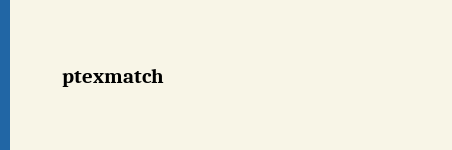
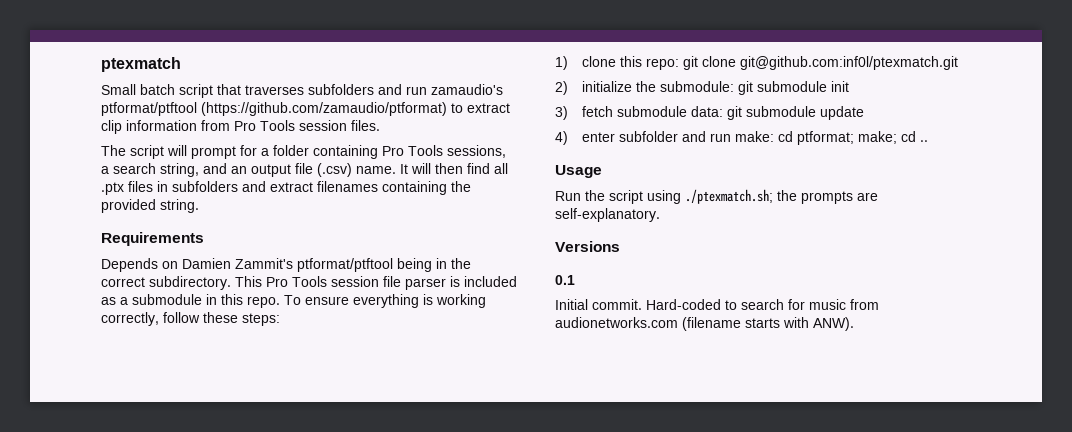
(164, 77) none -> [101,84,503,98] [101,102,510,116] [101,120,380,134] [101,145,506,159] [101,163,508,177] [101,181,471,195] [101,199,199,213] [101,232,204,246] [101,258,471,272] [101,276,517,290] [101,294,486,308] [101,312,280,326] [555,56,958,70] [555,81,849,95] [555,106,864,120] [555,131,928,145] [555,165,602,178] [555,189,878,204] [555,208,660,222] [555,241,620,252] [555,275,575,285] [555,299,879,310] [555,317,854,331] // Small batch script that traverses subfolders and run zamaudio's ptformat/ptftool (https://github.com/zamaudio/ptformat) to extract clip information from Pro Tools session files. // The script will prompt for a folder containing Pro Tools sessions, a search string, and an output file (.csv) name. It will then find all .ptx files in subfolders and extract filenames containing the provided string. // Requirements // Depends on Damien Zammit's ptformat/ptftool being in the correct subdirectory. This Pro Tools session file parser is included as a submodule in this repo. To ensure everything is working correctly, follow these steps: // 1) clone this repo: git clone git@github.com:inf0l/ptexmatch.git // 2) initialize the submodule: git submodule init // 3) fetch submodule data: git submodule update // 4) enter subfolder and run make: cd ptformat; make; cd .. // Usage // Run the script using ./ptexmatch.sh; the prompts are self-explanatory. // Versions // 0.1 // Initial commit. Hard-coded to search for music from audionetworks.com (filename starts with ANW).

